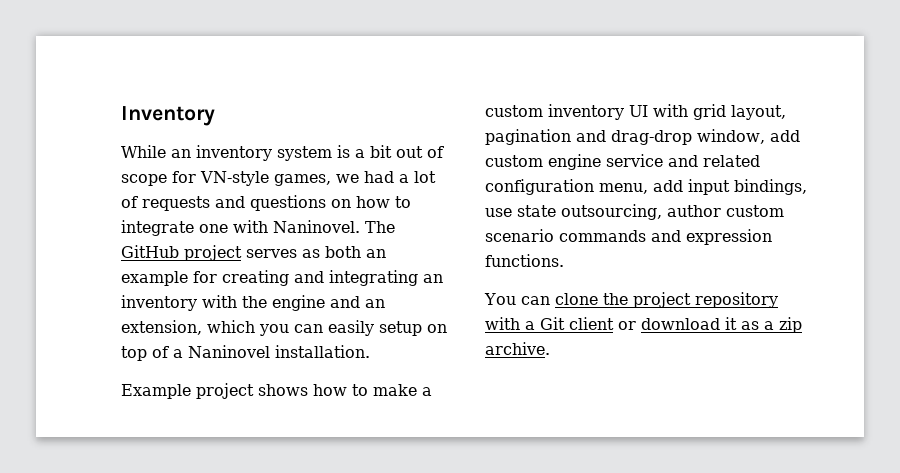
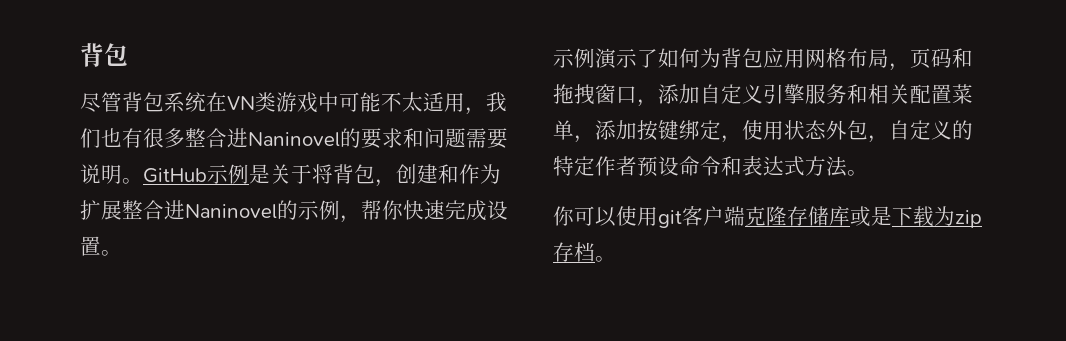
[121,106,215,126] [121,145,444,161] [121,171,436,186] [121,195,411,211] [121,220,395,236] [121,245,386,261] [121,270,443,286] [121,295,385,311] [121,320,447,336] [121,345,370,361] [121,383,432,399] [485,104,786,120] [485,129,800,145] [485,154,760,170] [485,179,807,195] [485,204,784,220] [485,229,772,245] [485,254,564,267] [484,292,778,308] [485,317,802,333] [485,342,550,355] Inventory // While an inventory system is a bit out of scope for VN-style games, we had a lot of requests and questions on how to integrate one with Naninovel. The GitHub project serves as both an example for creating and integrating an inventory with the engine and an extension, which you can easily setup on top of a Naninovel installation. // Example project shows how to make a custom inventory UI with grid layout, pagination and drag-drop window, add custom engine service and related configuration menu, add input bindings, use state outsourcing, author custom scenario commands and expression functions. // You can clone the project repository with a Git client or download it as a zip archive. -> [80,43,128,67] [80,92,507,115] [80,128,508,149] [80,164,501,187] [80,200,508,223] [80,236,122,256] [553,48,973,71] [553,84,973,107] [553,120,973,143] [553,156,868,177] [553,206,982,228] [553,242,616,262] 背包 // 尽管背包系统在VN类游戏中可能不太适用，我们也有很多整合进Naninovel的要求和问题需要说明。GitHub示例是关于将背包，创建和作为扩展整合进Naninovel的示例，帮你快速完成设置。 // 示例演示了如何为背包应用网格布局，页码和拖拽窗口，添加自定义引擎服务和相关配置菜单，添加按键绑定，使用状态外包，自定义的特定作者预设命令和表达式方法。 // 你可以使用git客户端克隆存储库或是下载为zip存档。

